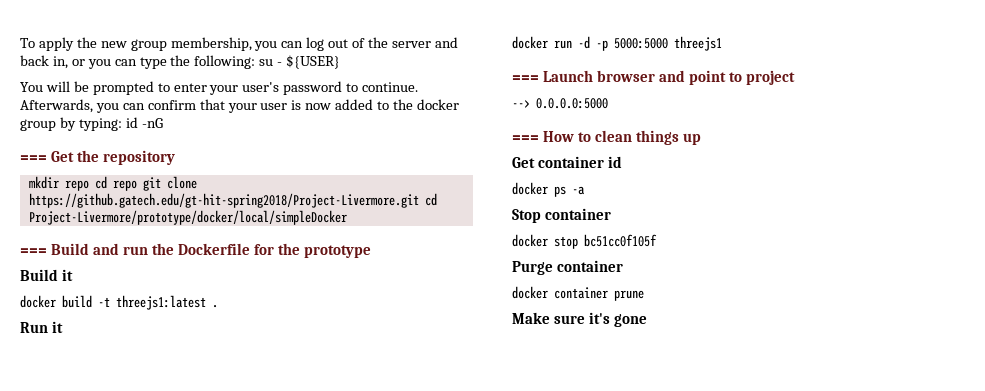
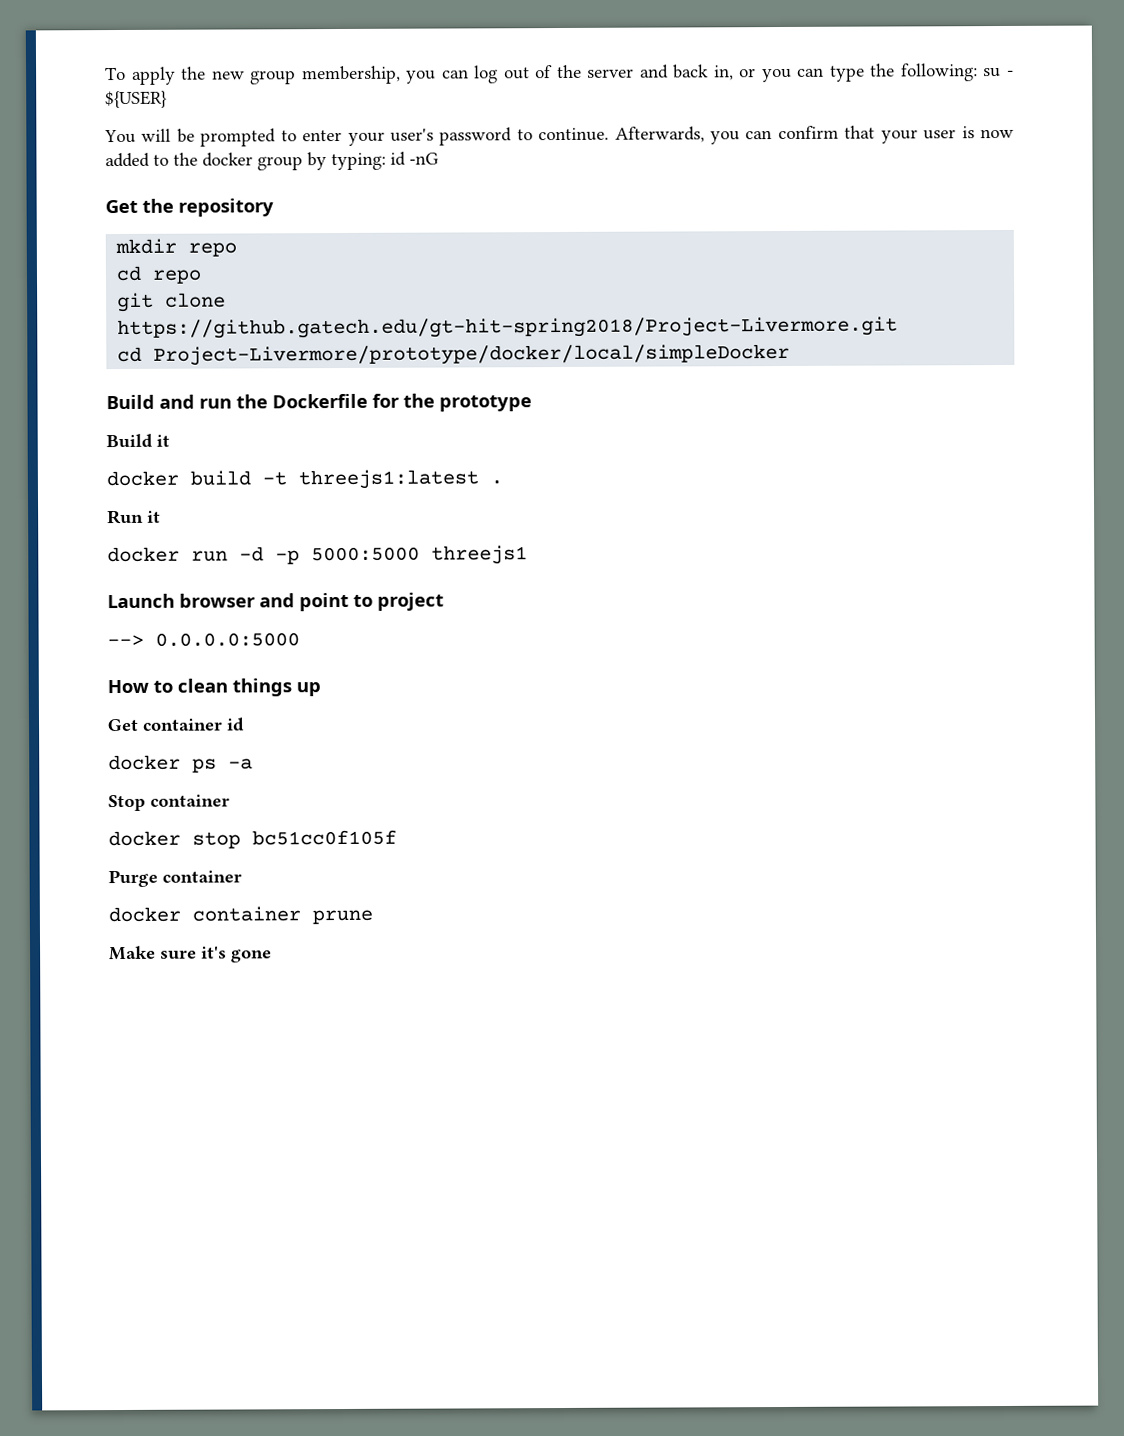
[20,155,47,162] === -> (439, 158) none
(89, 185) none -> (238, 249) //
(137, 185) none -> (203, 276) //
(419, 200) none -> (899, 328) //
[20,248,47,255] === -> (791, 354) none
[512,75,539,82] === -> (528, 555) none
[512,135,539,142] === -> (300, 639) none

